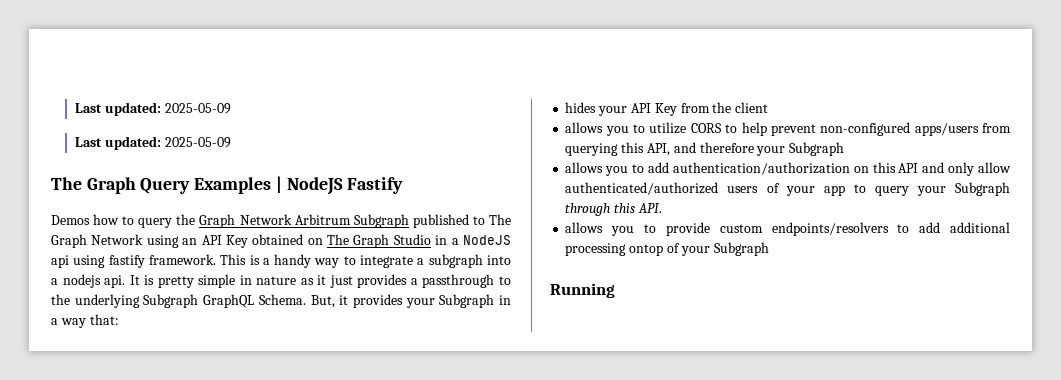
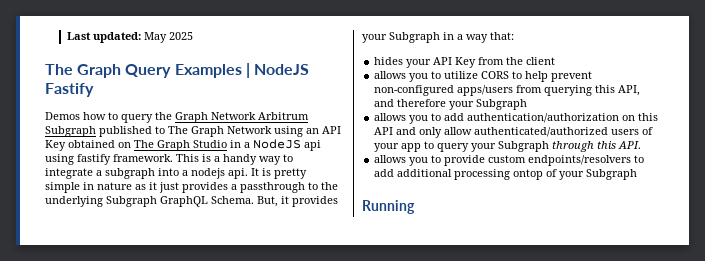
[75,102,231,116] [75,136,231,150] Last updated: 2025-05-09 // Last updated: 2025-05-09 -> [66,32,193,43] Last updated: May 2025

